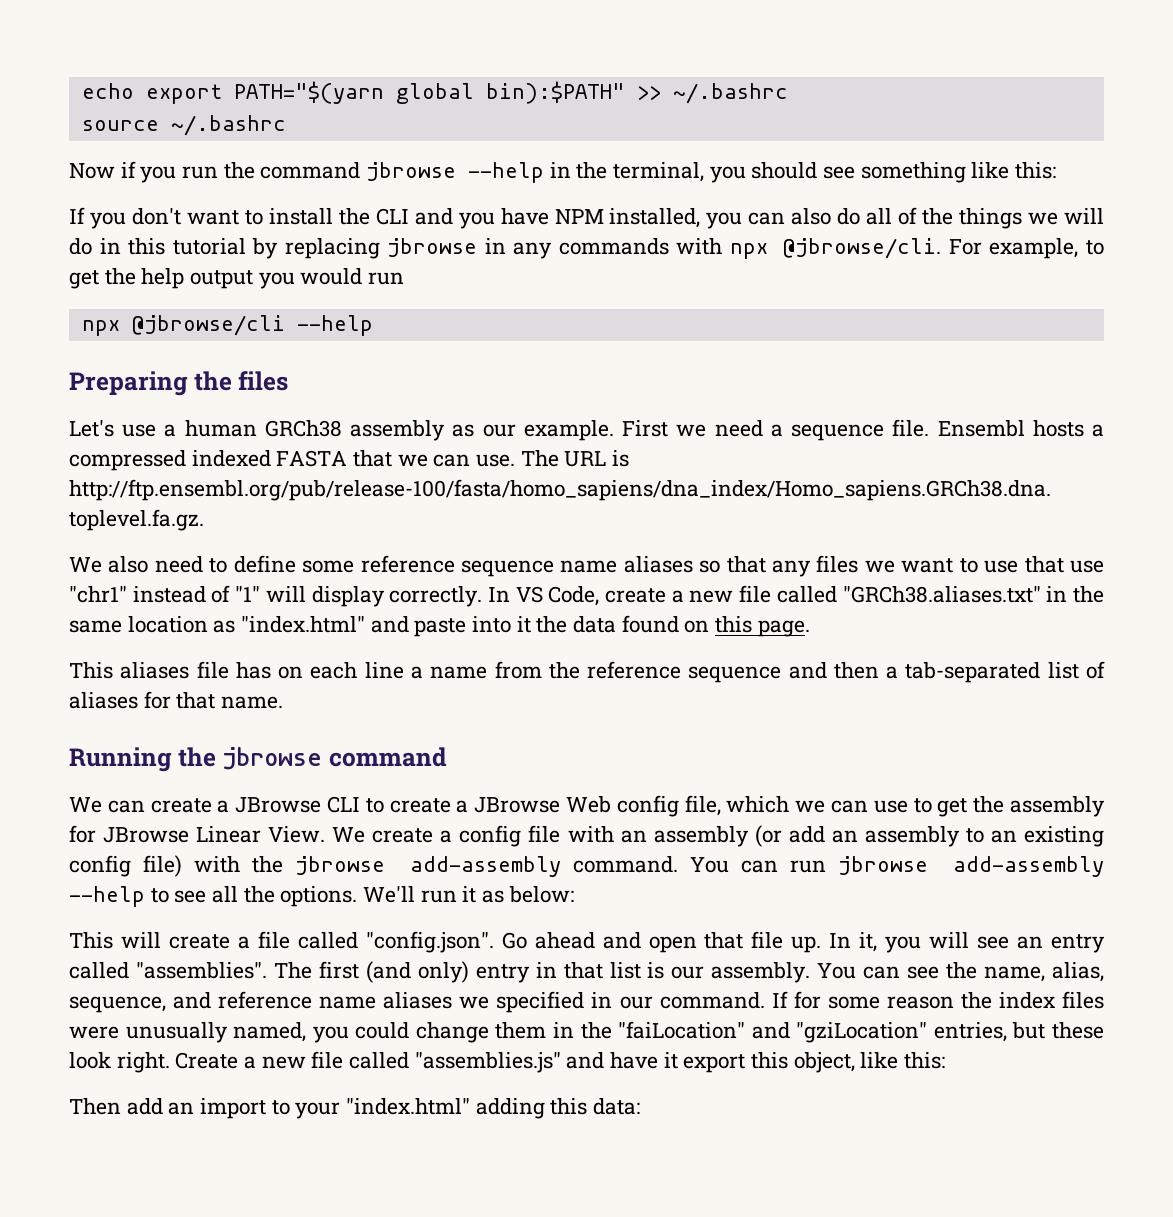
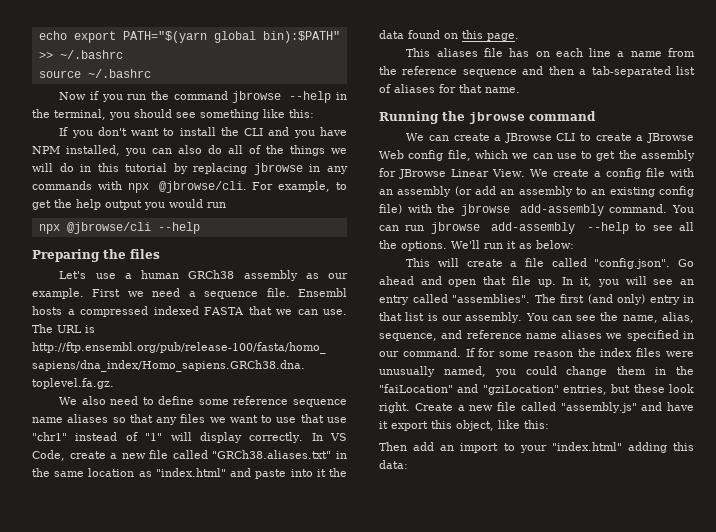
[414,1052,561,1073] "assemblies.js" -> [560,402,637,413] "assembly.js"

